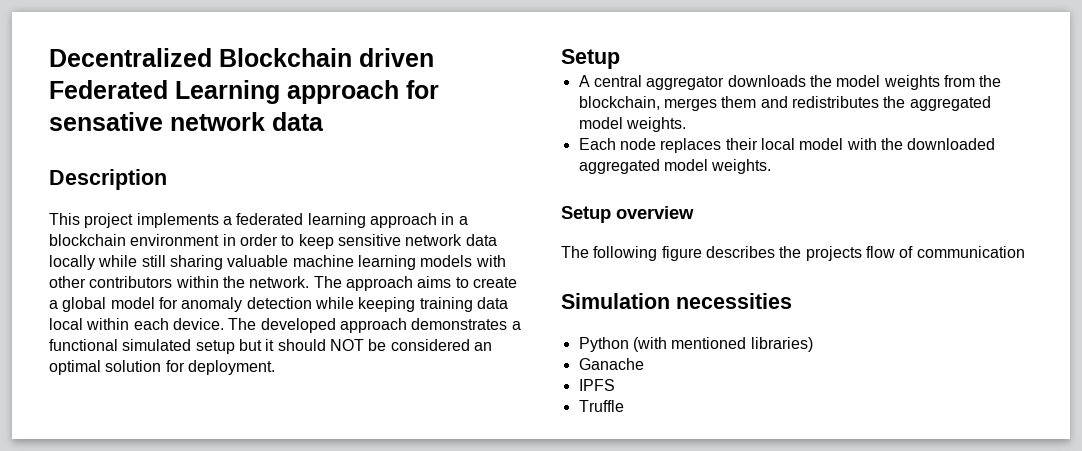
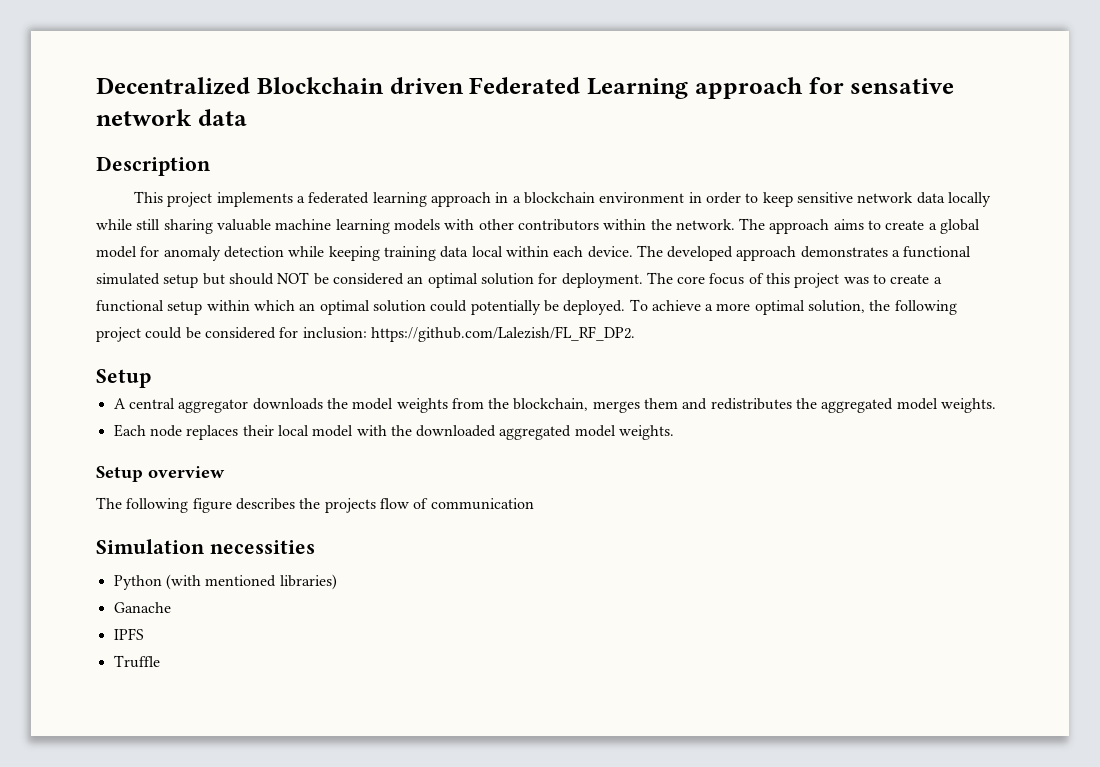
[265,339,275,351] it -> (225, 279) none
(275, 367) none -> [646,272,942,288] [96,299,957,315] [96,326,635,342] The core focus of this project was to create a functional setup within which an optimal solution could potentially be deployed. To achieve a more optimal solution, the following project could be considered for inclusion: https://github.com/Lalezish/FL_RF_DP2.

